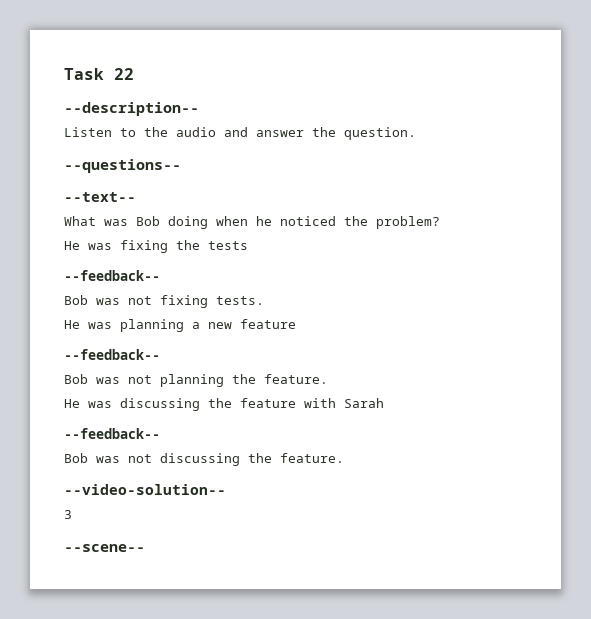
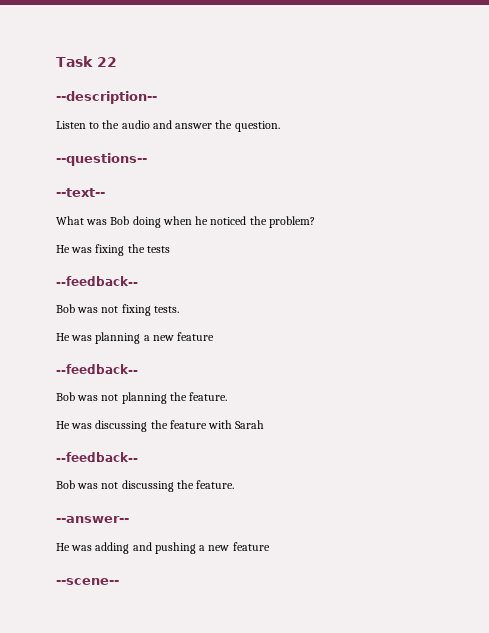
[64,484,226,495] [64,510,72,519] --video-solution-- // 3 -> [56,516,129,523] [56,542,270,554] --answer-- // He was adding and pushing a new feature

